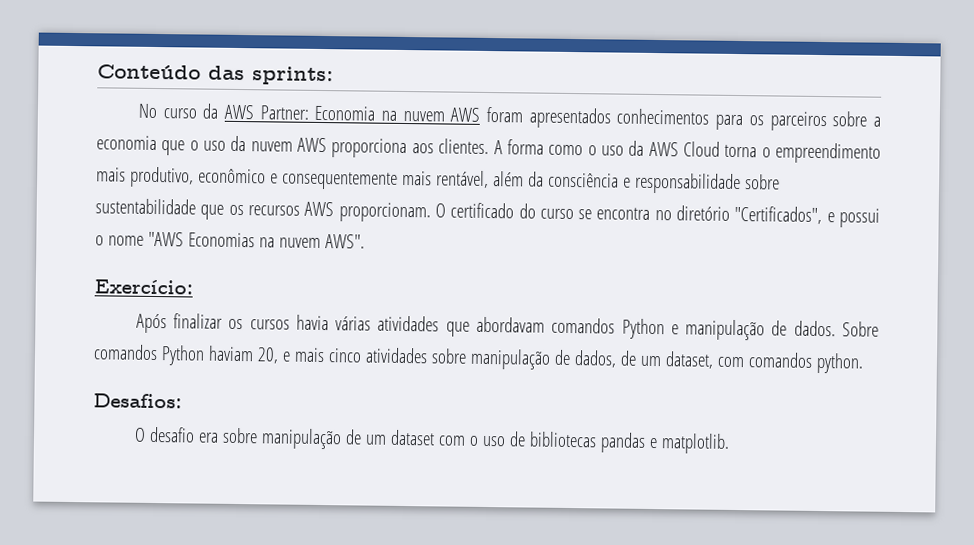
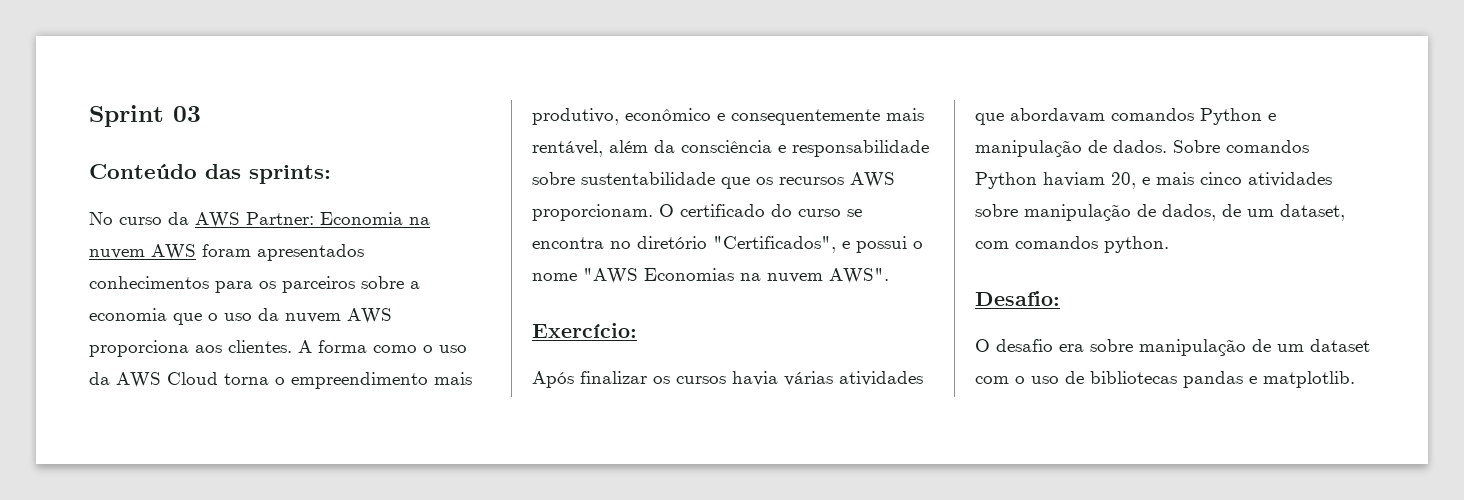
(97, 72) none -> [89,105,201,127] Sprint 03 //
[93,393,182,409] Desafios: -> [975,291,1060,306] Desafio:

